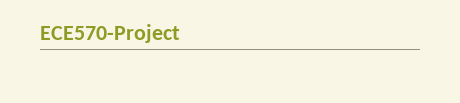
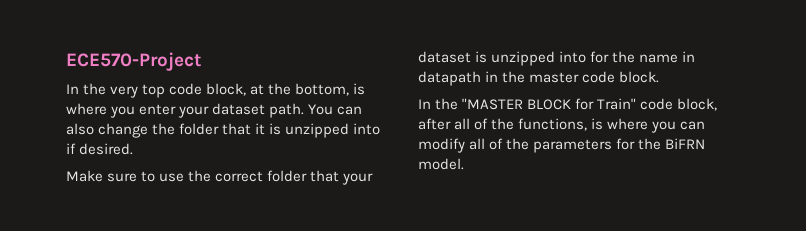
(180, 33) none -> [66,83,366,98] [66,103,363,118] [66,123,381,138] [66,143,134,155] [66,170,374,185] [418,51,696,66] [418,71,660,86] [418,98,718,111] [418,118,706,133] [418,138,706,153] [418,158,464,170] // In the very top code block, at the bottom, is where you enter your dataset path. You can also change the folder that it is unzipped into if desired. // Make sure to use the correct folder that your dataset is unzipped into for the name in datapath in the master code block. // In the "MASTER BLOCK for Train" code block, after all of the functions, is where you can modify all of the parameters for the BiFRN model.

